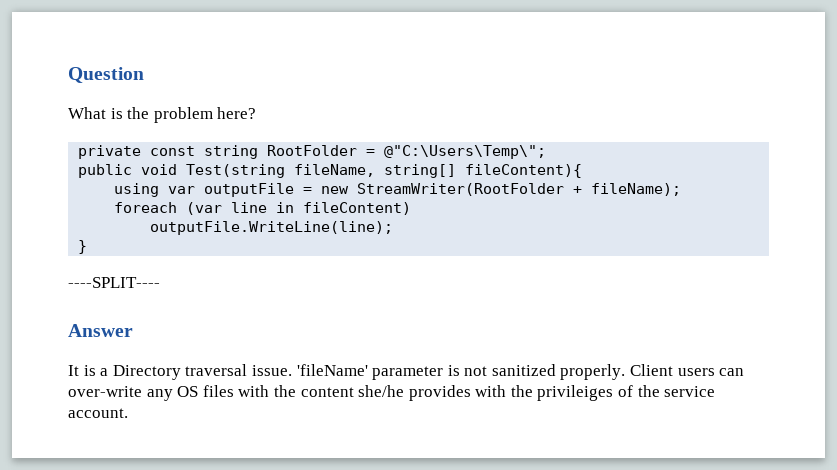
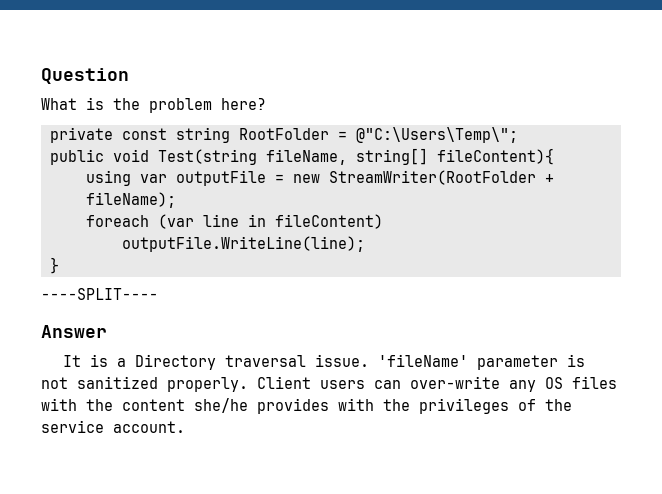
[537,385,614,401] privileiges -> [419,398,509,414] privileges

